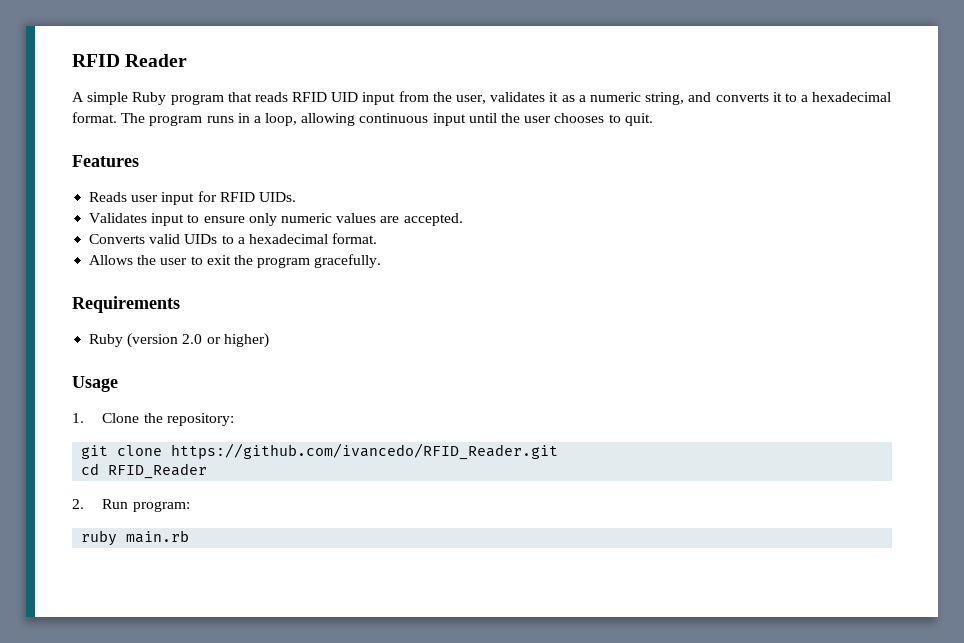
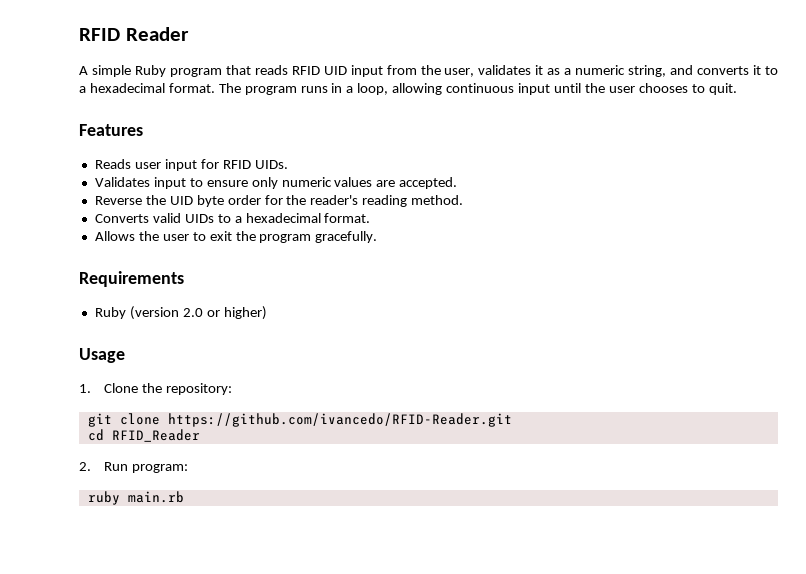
(463, 219) none -> [94,195,464,207] // Reverse the UID byte order for the reader's reading method.
[171,443,559,460] https://github.com/ivancedo/RFID_Reader.git -> [167,413,512,427] https://github.com/ivancedo/RFID-Reader.git

